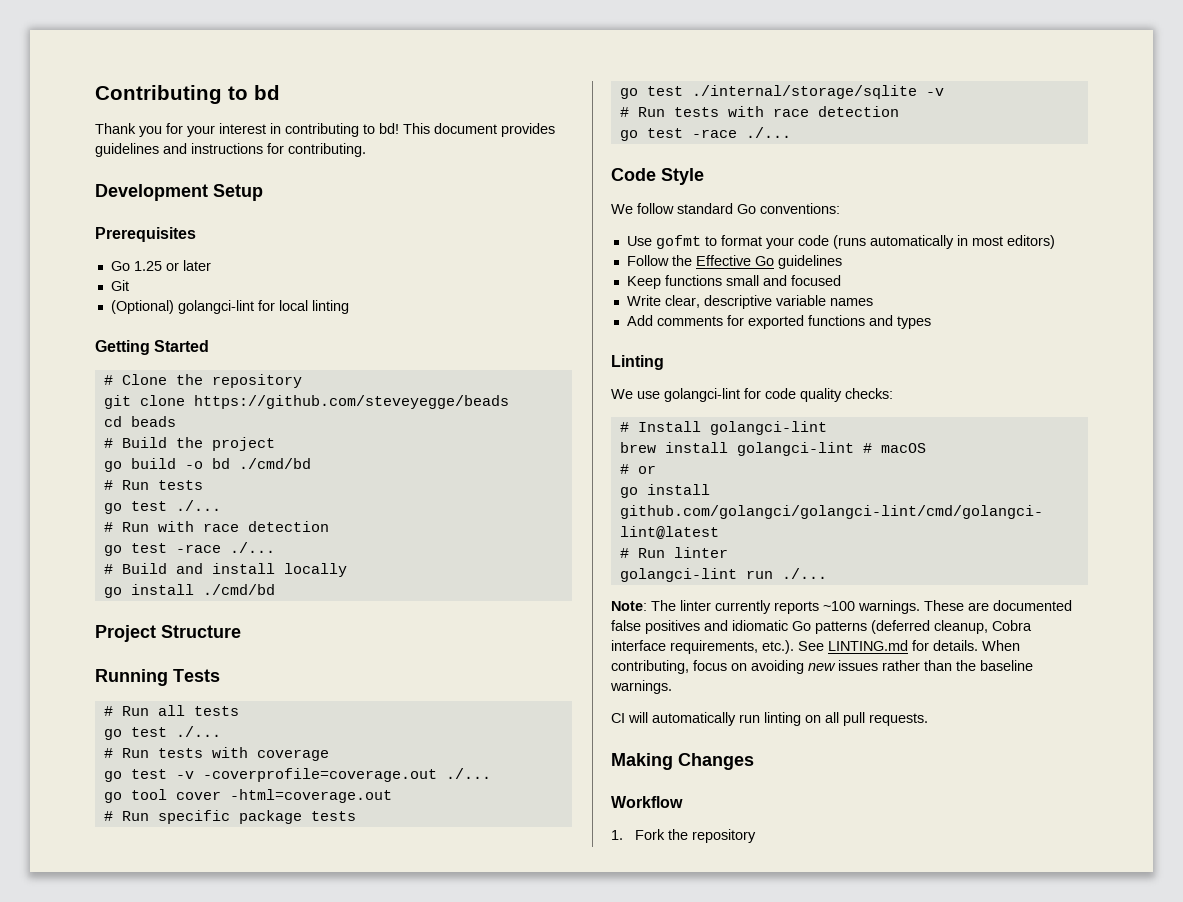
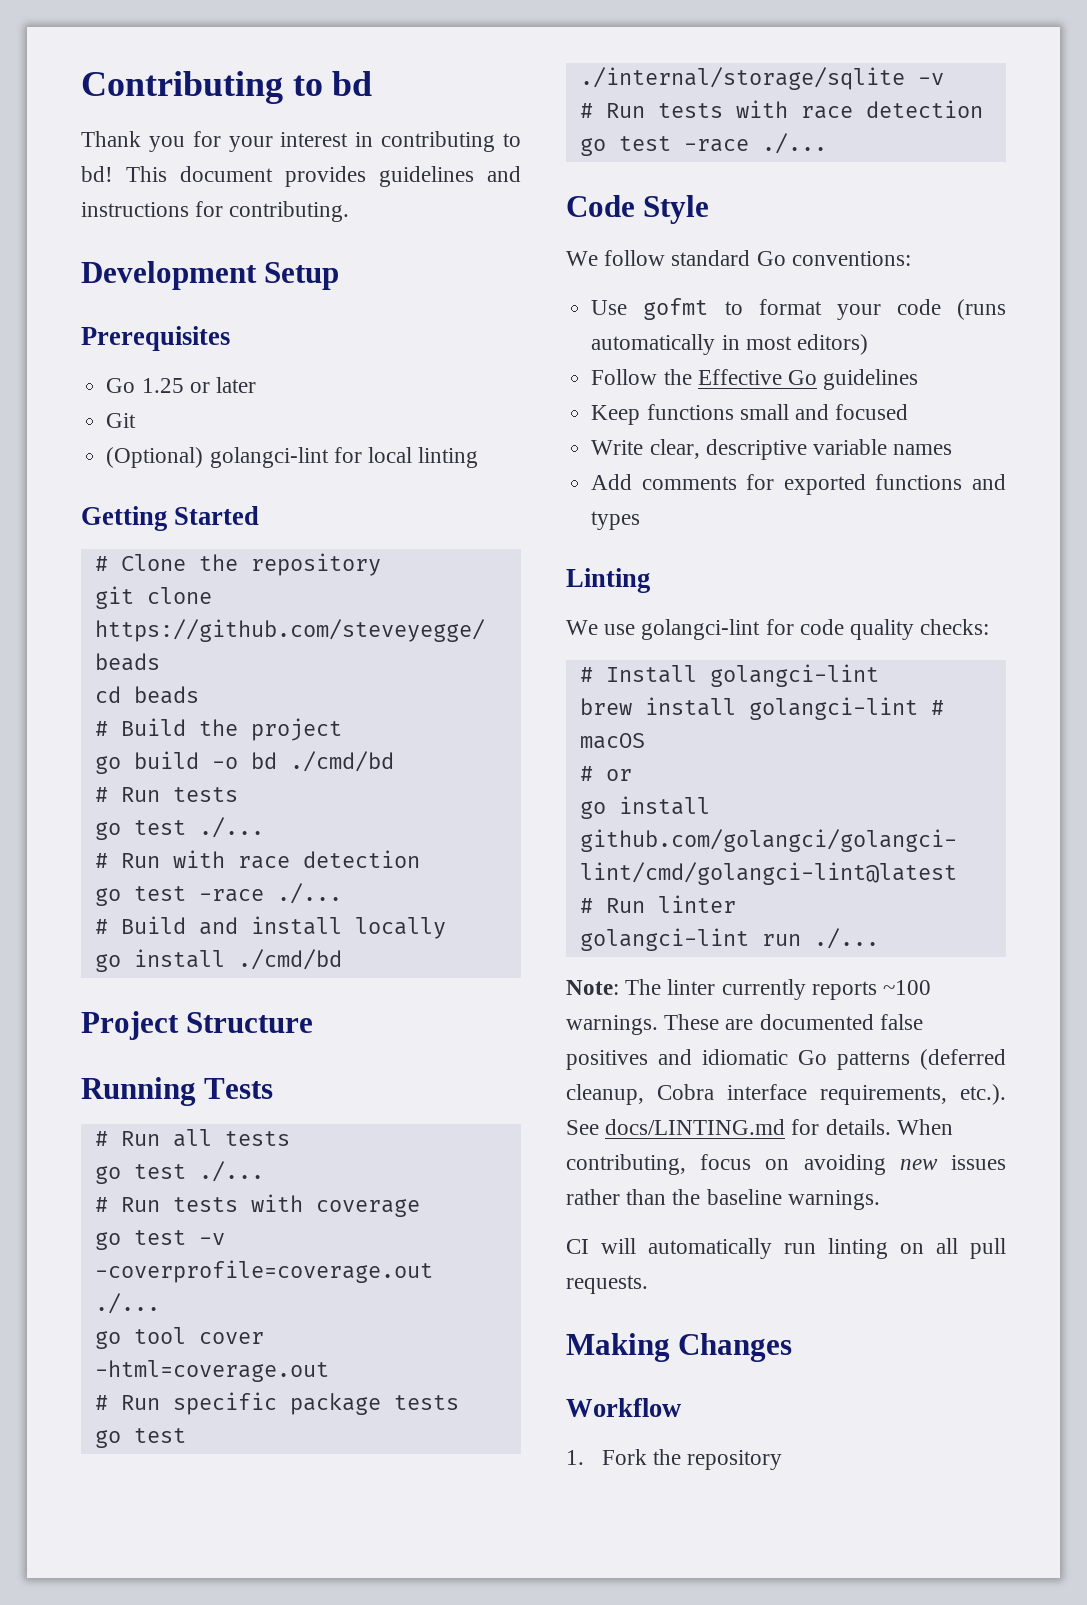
[828,640,908,651] LINTING.md -> [605,1119,786,1135] docs/LINTING.md

